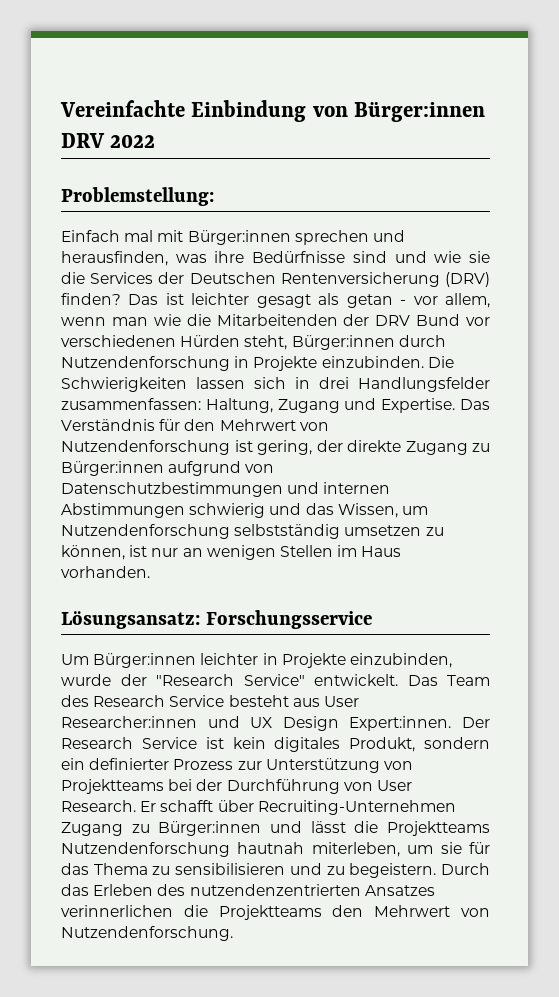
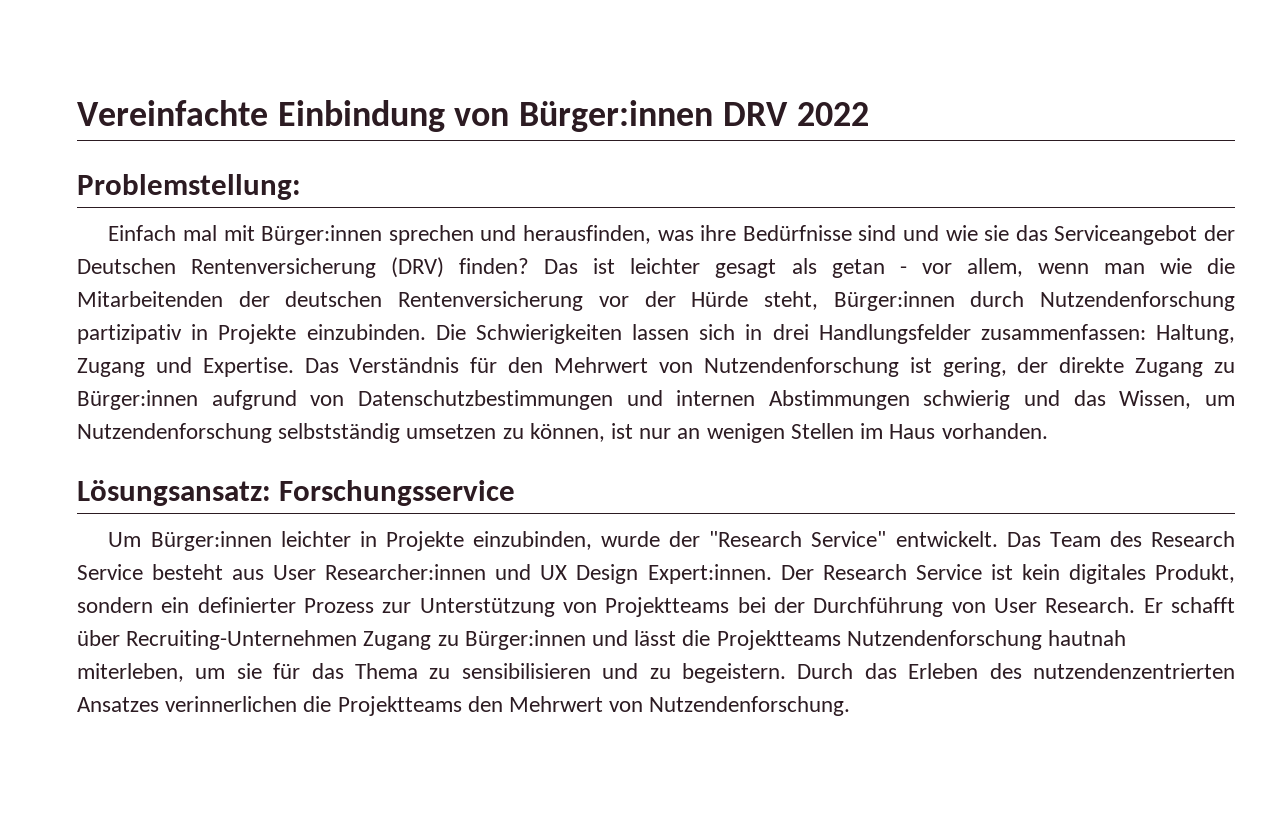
[61,272,154,284] die Services -> [1015,225,1198,245] das Serviceangebot
[375,314,490,326] [61,335,241,347] DRV Bund vor verschiedenen Hürden -> [285,291,749,311] deutschen Rentenversicherung vor der Hürde
(230, 363) none -> [77,324,182,344] partizipativ

